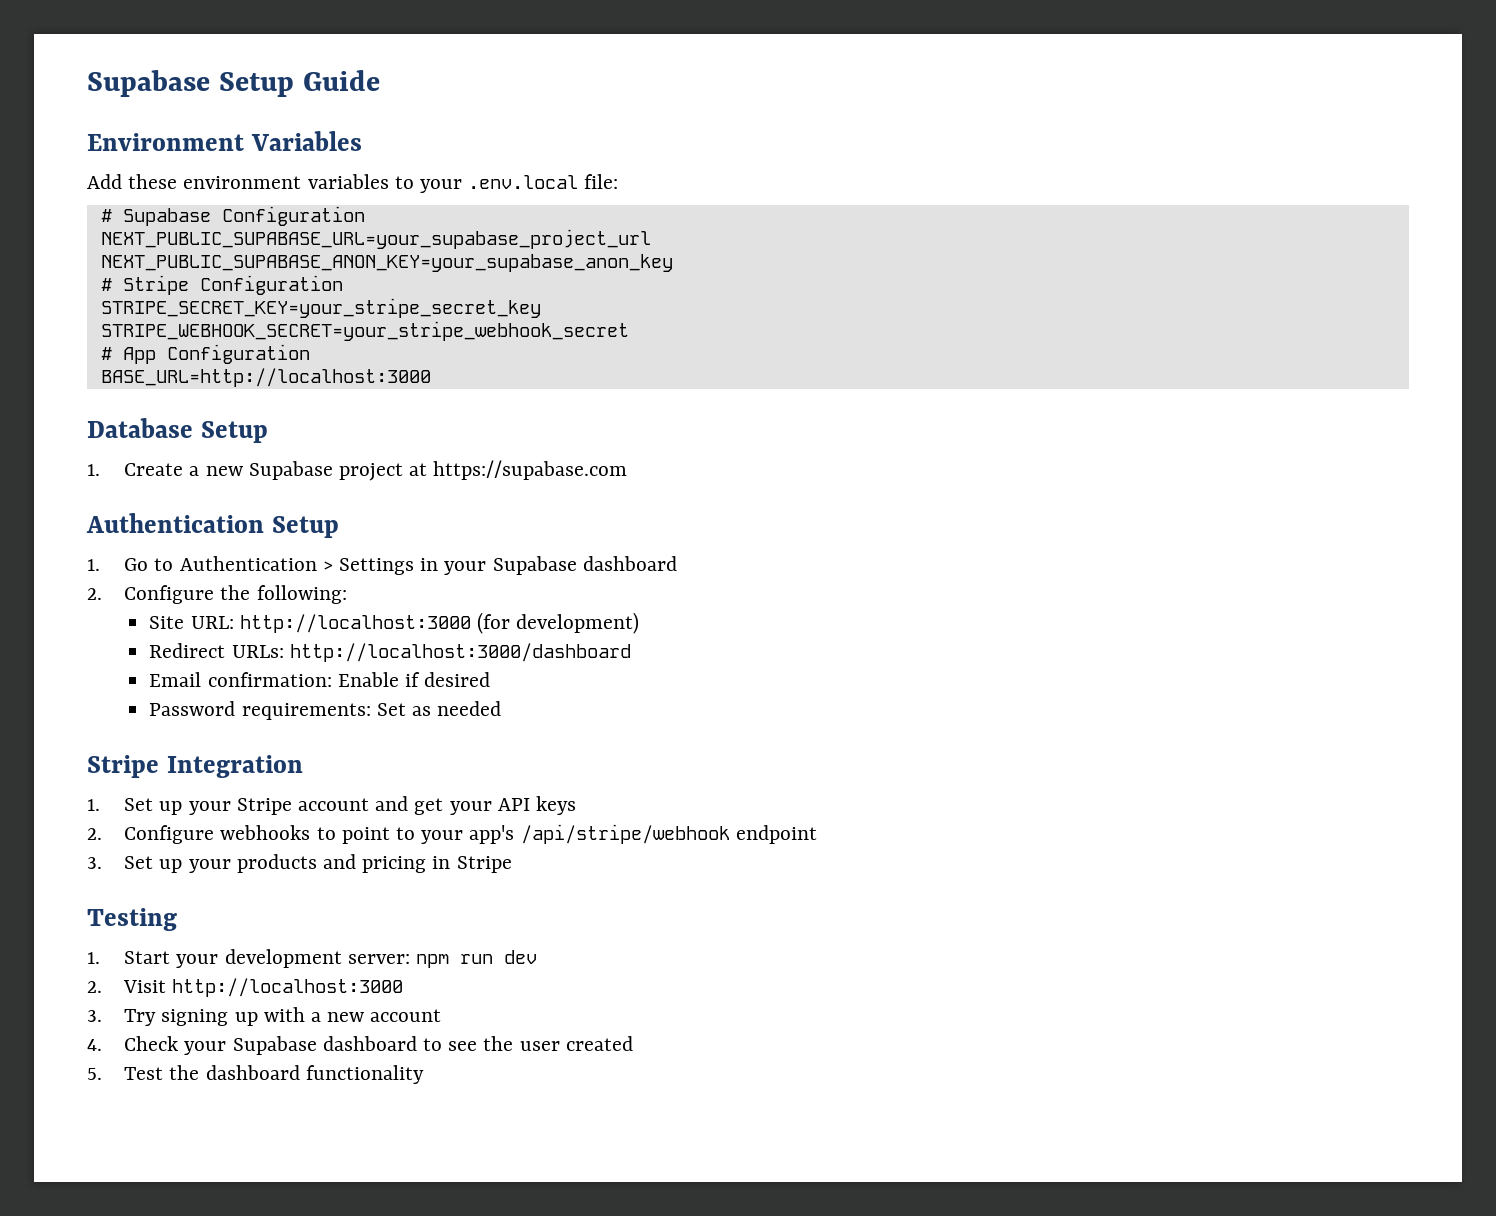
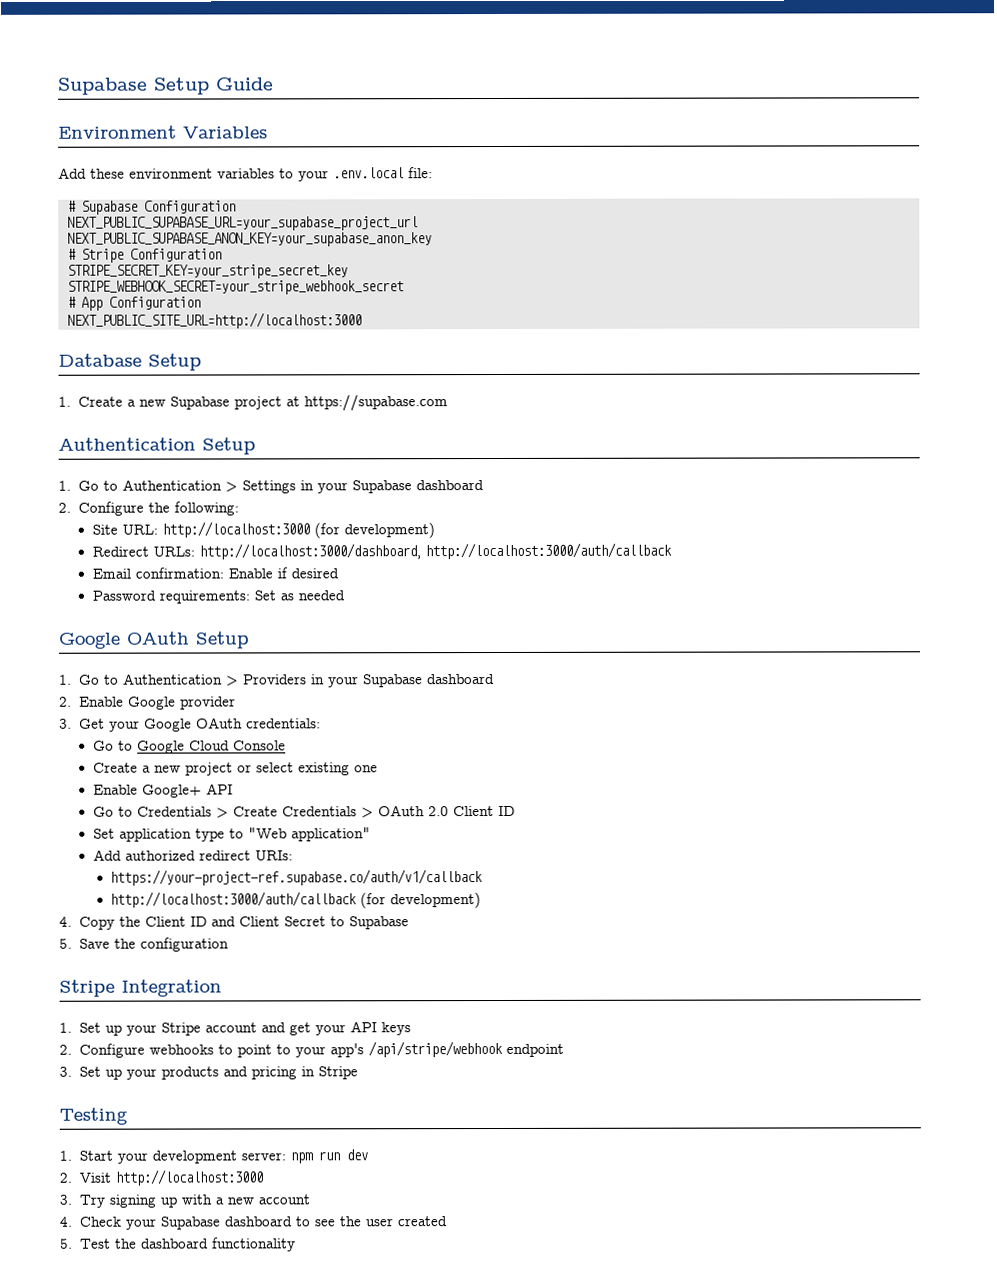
[100,368,431,387] BASE_URL=http://localhost:3000 -> [67,312,362,329] NEXT_PUBLIC_SITE_URL=http://localhost:3000
[289,643,631,662] http://localhost:3000/dashboard -> [198,542,672,560] http://localhost:3000/dashboard, http://localhost:3000/auth/callback
(502, 708) none -> [58,631,250,649] [59,673,495,688] [59,696,236,710] [59,717,321,732] [92,740,286,754] [92,762,378,776] [92,783,233,798] [92,805,515,818] [92,827,371,842] [92,849,293,861] [110,869,484,886] [110,891,482,909] [59,916,409,930] [59,937,229,952] // Google OAuth Setup // 1. Go to Authentication > Providers in your Supabase dashboard // 2. Enable Google provider // 3. Get your Google OAuth credentials: // Go to Google Cloud Console // Create a new project or select existing one // Enable Google+ API // Go to Credentials > Create Credentials > OAuth 2.0 Client ID // Set application type to "Web application" // Add authorized redirect URIs: // https://your-project-ref.supabase.co/auth/v1/callback // http://localhost:3000/auth/callback (for development) // 4. Copy the Client ID and Client Secret to Supabase // 5. Save the configuration

